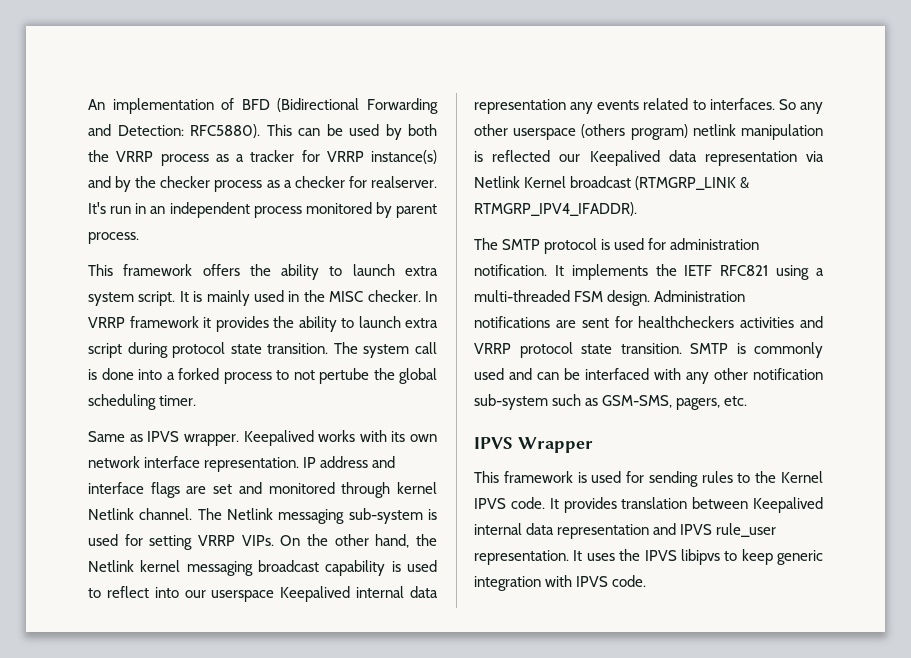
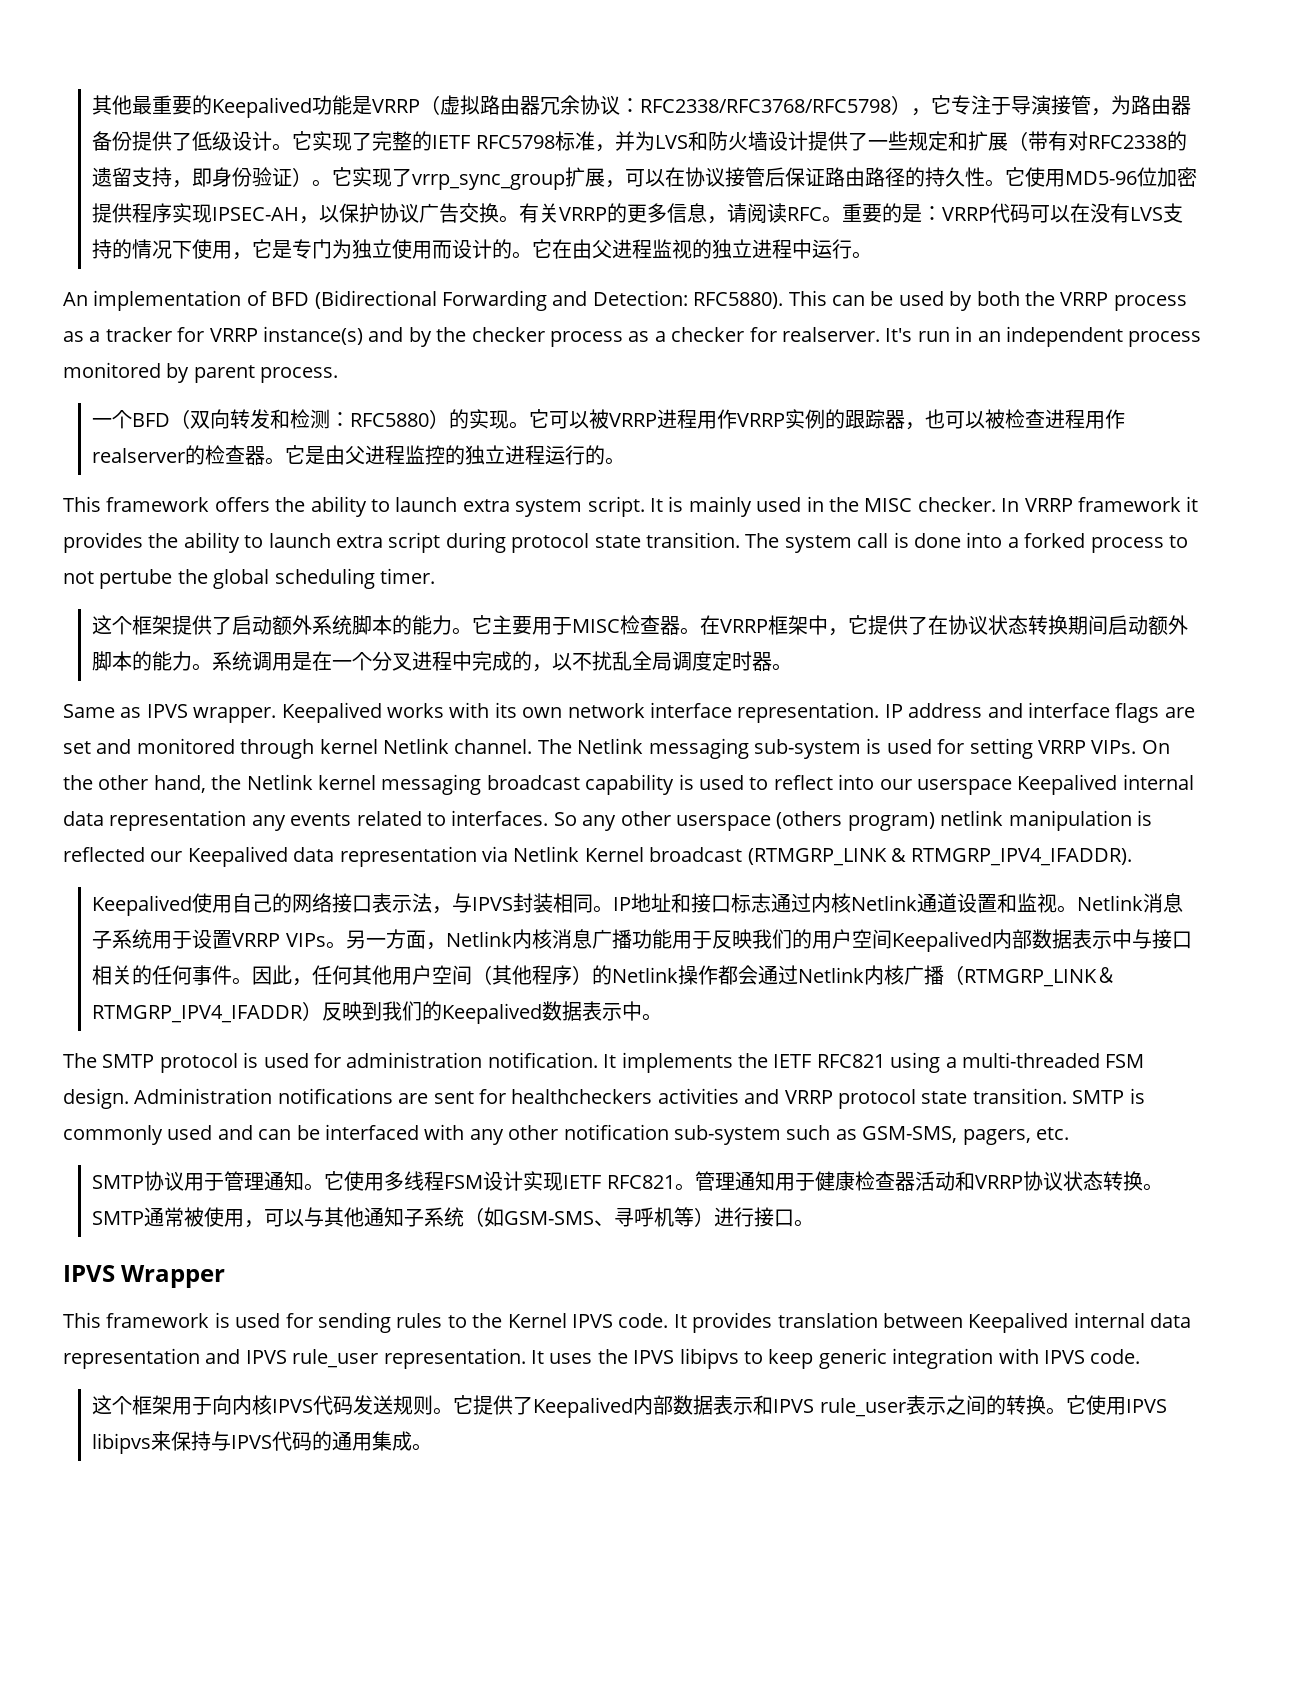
(88, 104) none -> [92,95,1192,118] [92,131,1187,152] [92,167,1198,190] [92,203,1184,224] [92,239,873,260] 其他最重要的Keepalived功能是VRRP（虚拟路由器冗余协议：RFC2338/RFC3768/RFC5798），它专注于导演接管，为路由器备份提供了低级设计。它实现了完整的IETF RFC5798标准，并为LVS和防火墙设计提供了一些规定和扩展（带有对RFC2338的遗留支持，即身份验证）。它实现了vrrp_sync_group扩展，可以在协议接管后保证路由路径的持久性。它使用MD5-96位加密提供程序实现IPSEC-AH，以保护协议广告交换。有关VRRP的更多信息，请阅读RFC。重要的是：VRRP代码可以在没有LVS支持的情况下使用，它是专门为独立使用而设计的。它在由父进程监视的独立进程中运行。 //
(139, 238) none -> [92,409,1126,430] [92,445,626,465] // 一个BFD（双向转发和检测：RFC5880）的实现。它可以被VRRP进程用作VRRP实例的跟踪器，也可以被检查进程用作realserver的检查器。它是由父进程监控的独立进程运行的。
(197, 400) none -> [92,615,1189,636] [92,651,793,672] // 这个框架提供了启动额外系统脚本的能力。它主要用于MISC检查器。在VRRP框架中，它提供了在协议状态转换期间启动额外脚本的能力。系统调用是在一个分叉进程中完成的，以不扰乱全局调度定时器。
(637, 209) none -> [92,893,1184,916] [92,929,1192,952] [92,965,1117,987] [92,1001,663,1024] // Keepalived使用自己的网络接口表示法，与IPVS封装相同。IP地址和接口标志通过内核Netlink通道设置和监视。Netlink消息子系统用于设置VRRP VIPs。另一方面，Netlink内核消息广播功能用于反映我们的用户空间Keepalived内部数据表示中与接口相关的任何事件。因此，任何其他用户空间（其他程序）的Netlink操作都会通过Netlink内核广播（RTMGRP_LINK＆RTMGRP_IPV4_IFADDR）反映到我们的Keepalived数据表示中。
(748, 401) none -> [92,1171,1163,1191] [92,1207,815,1228] // SMTP协议用于管理通知。它使用多线程FSM设计实现IETF RFC821。管理通知用于健康检查器活动和VRRP协议状态转换。SMTP通常被使用，可以与其他通知子系统（如GSM-SMS、寻呼机等）进行接口。
(647, 581) none -> [92,1395,1167,1418] [92,1431,433,1454] // 这个框架用于向内核IPVS代码发送规则。它提供了Keepalived内部数据表示和IPVS rule_user表示之间的转换。它使用IPVS libipvs来保持与IPVS代码的通用集成。

